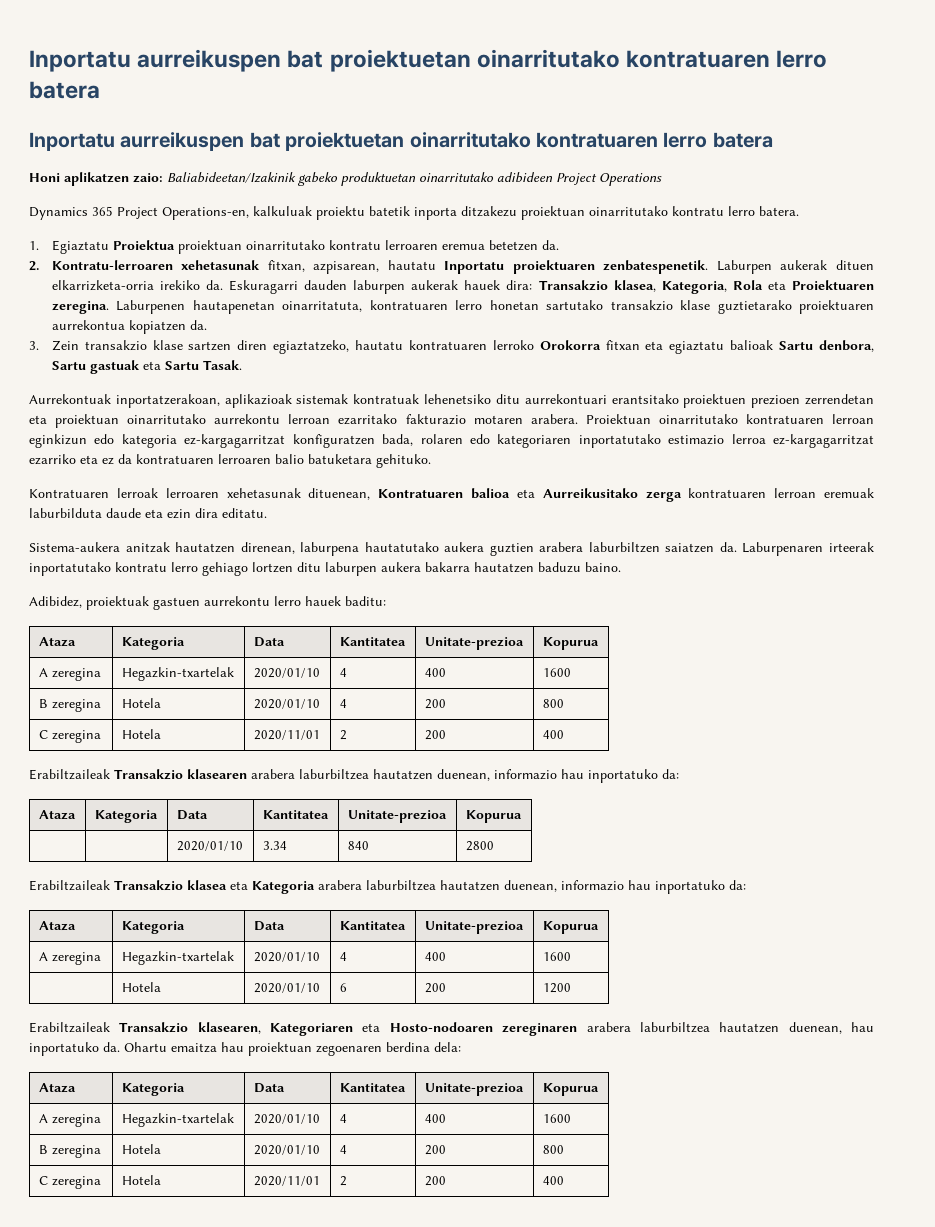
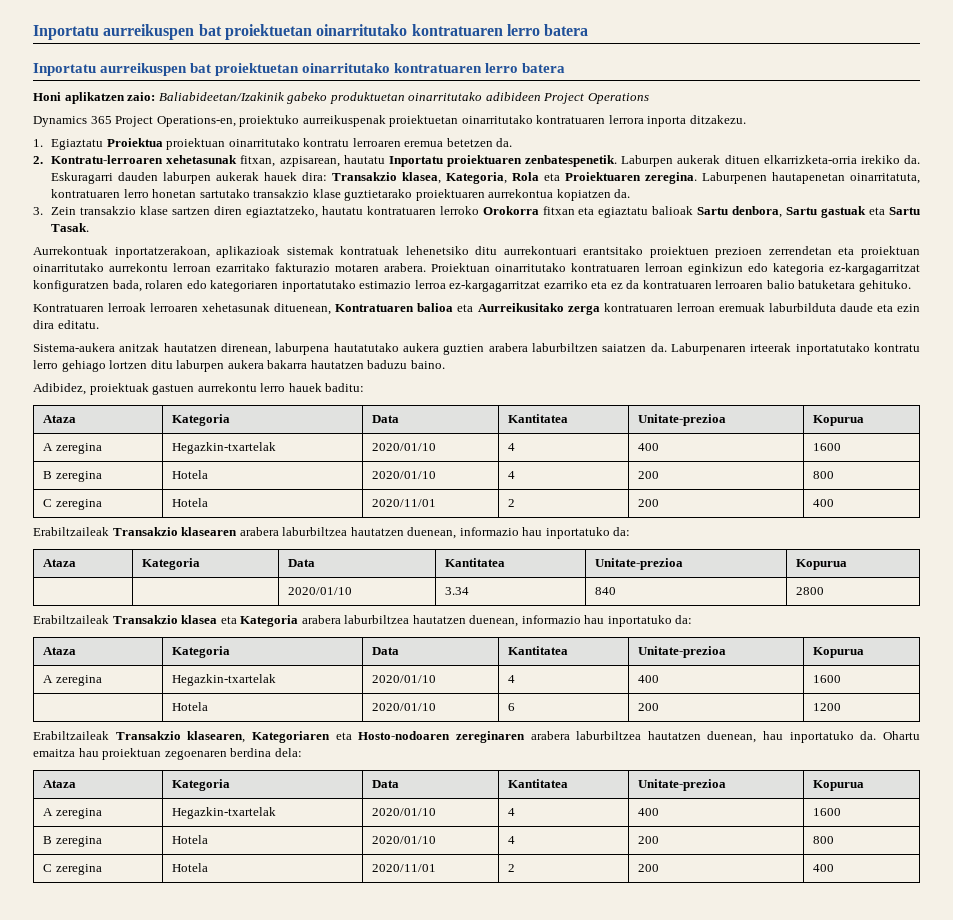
[253,206,799,220] kalkuluak proiektu batetik inporta ditzakezu proiektuan oinarritutako kontratu lerro batera. -> [239,115,746,127] proiektuko aurreikuspenak proiektuetan oinarritutako kontratuaren lerrora inporta ditzakezu.

